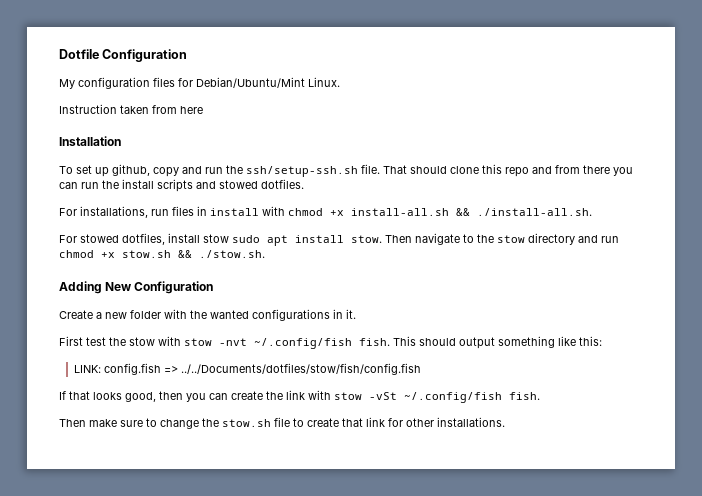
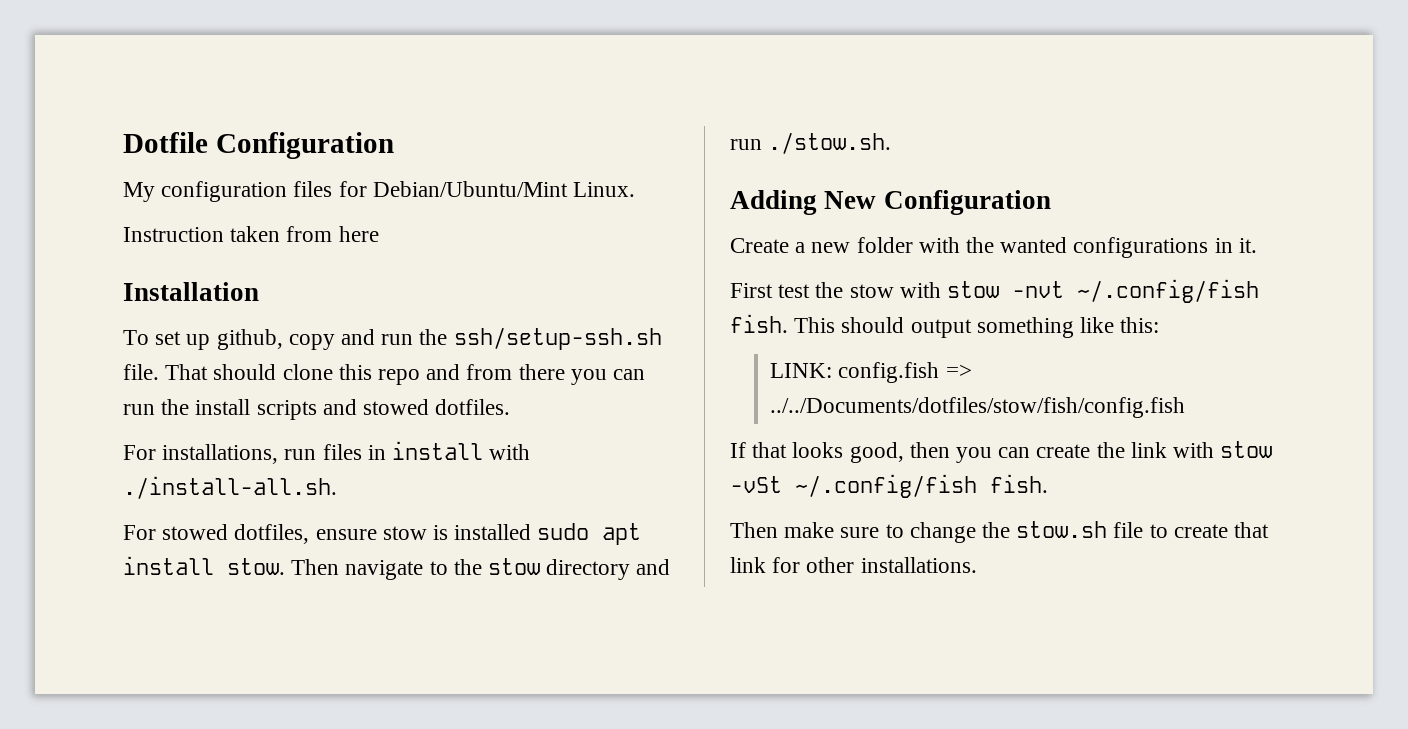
[288,208,470,216] chmod +x install-all.sh && -> (531, 452) none
[168,233,229,243] install stow -> [315,524,532,540] ensure stow is installed
[59,250,192,258] chmod +x stow.sh && -> (762, 144) none

